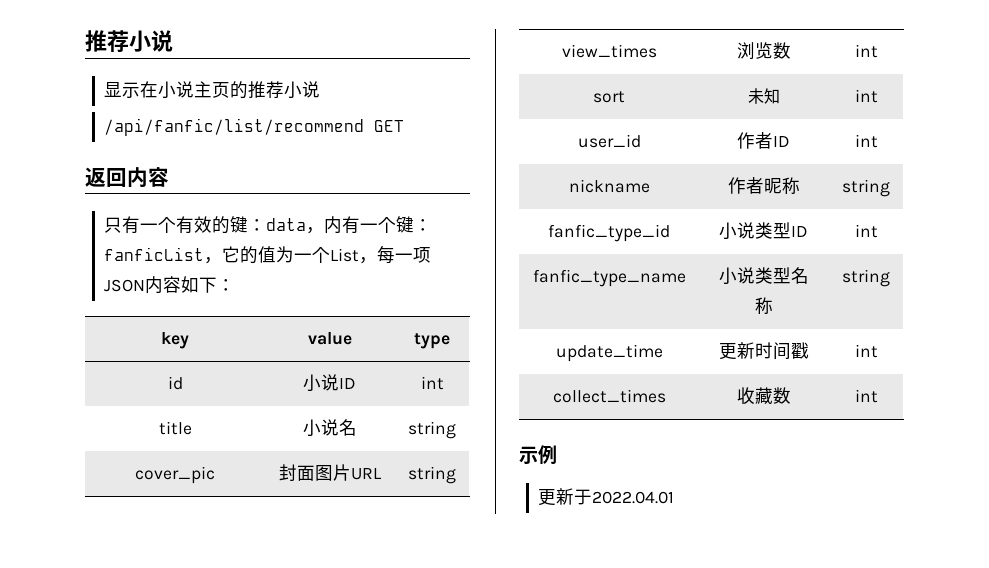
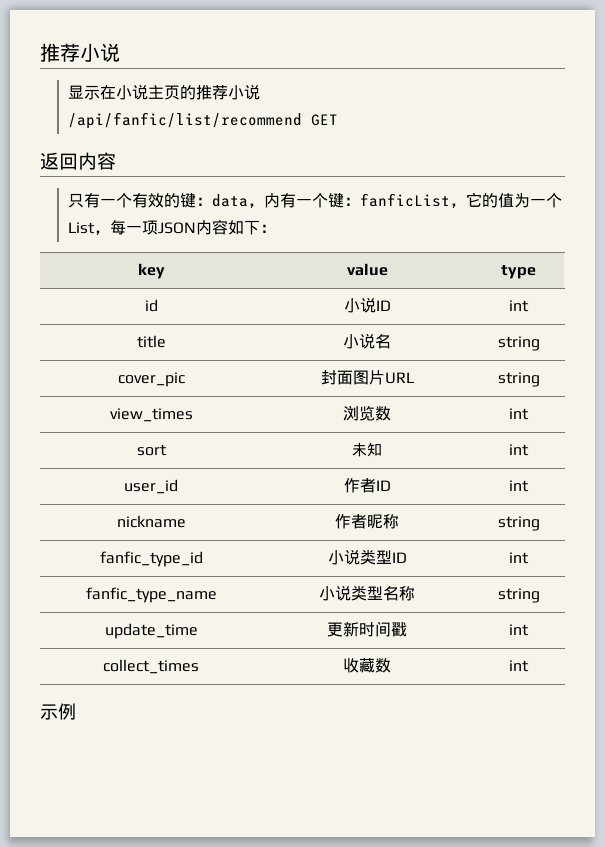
[538,488,675,506] // 更新于2022.04.01 -> (76, 711) none

